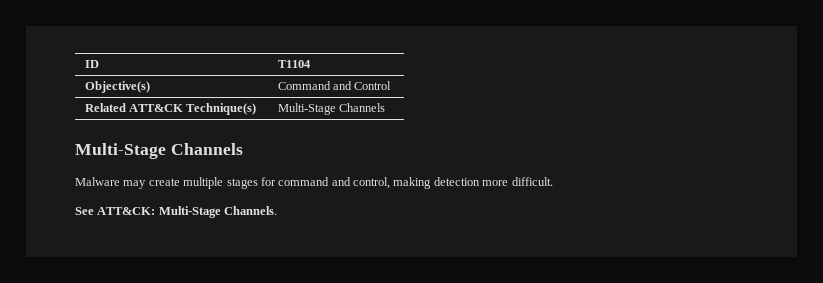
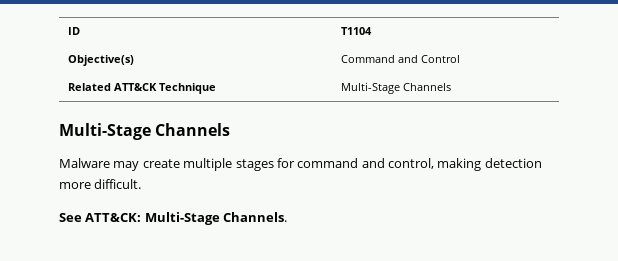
[186,103,257,115] Technique(s) -> [158,83,216,94] Technique

